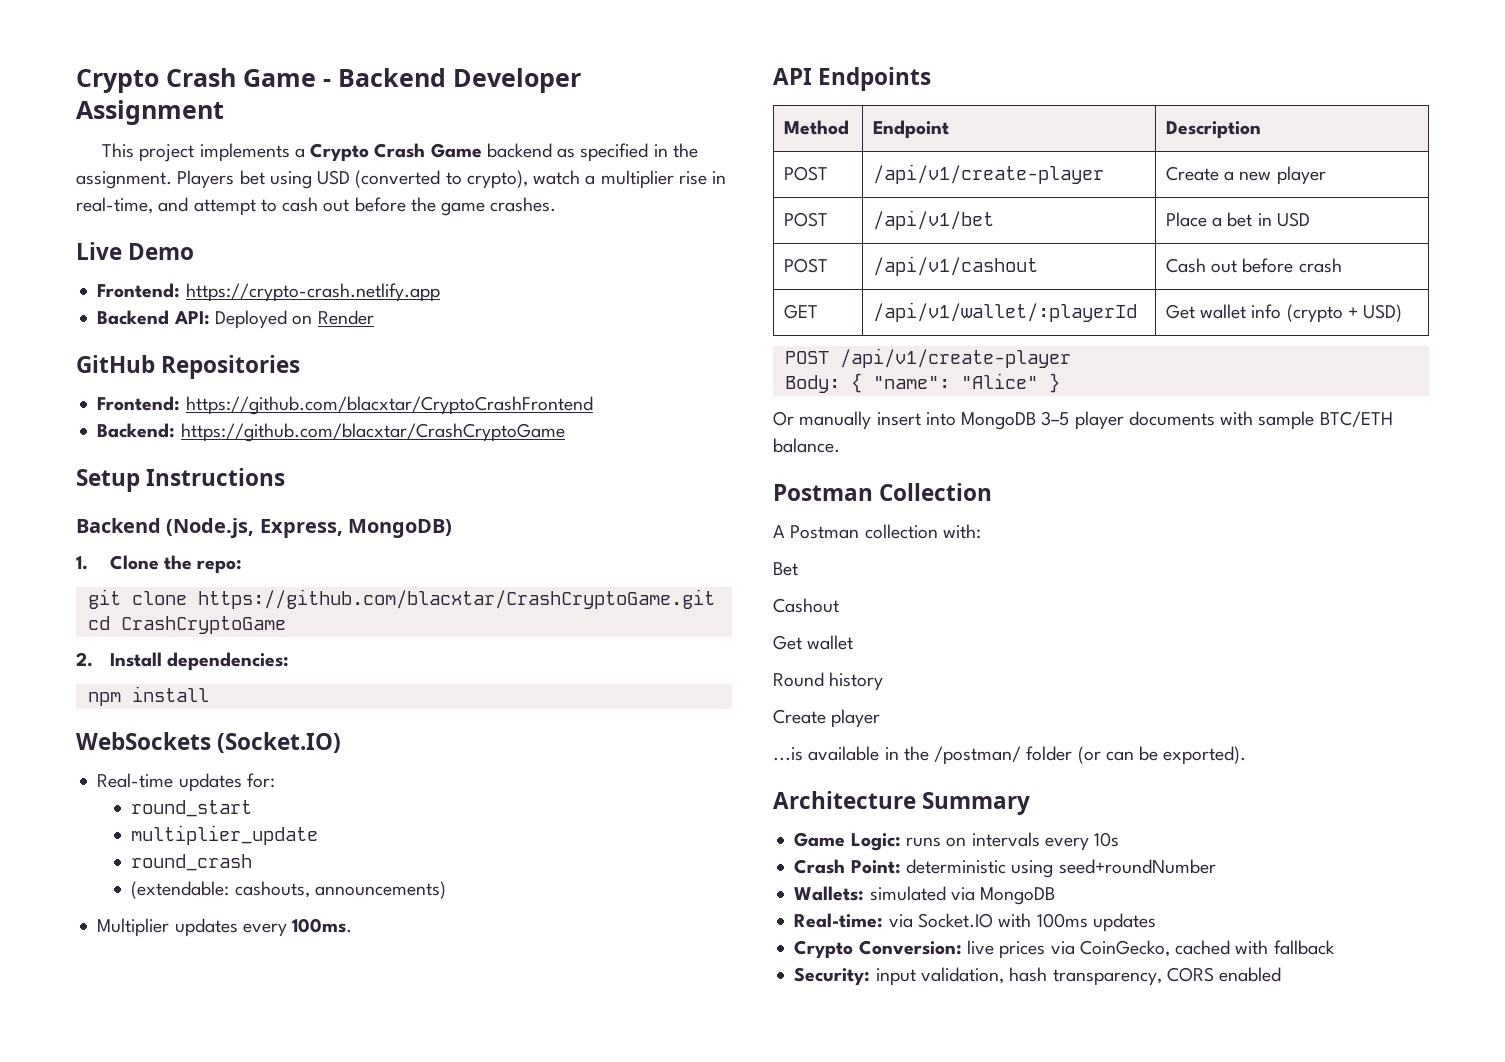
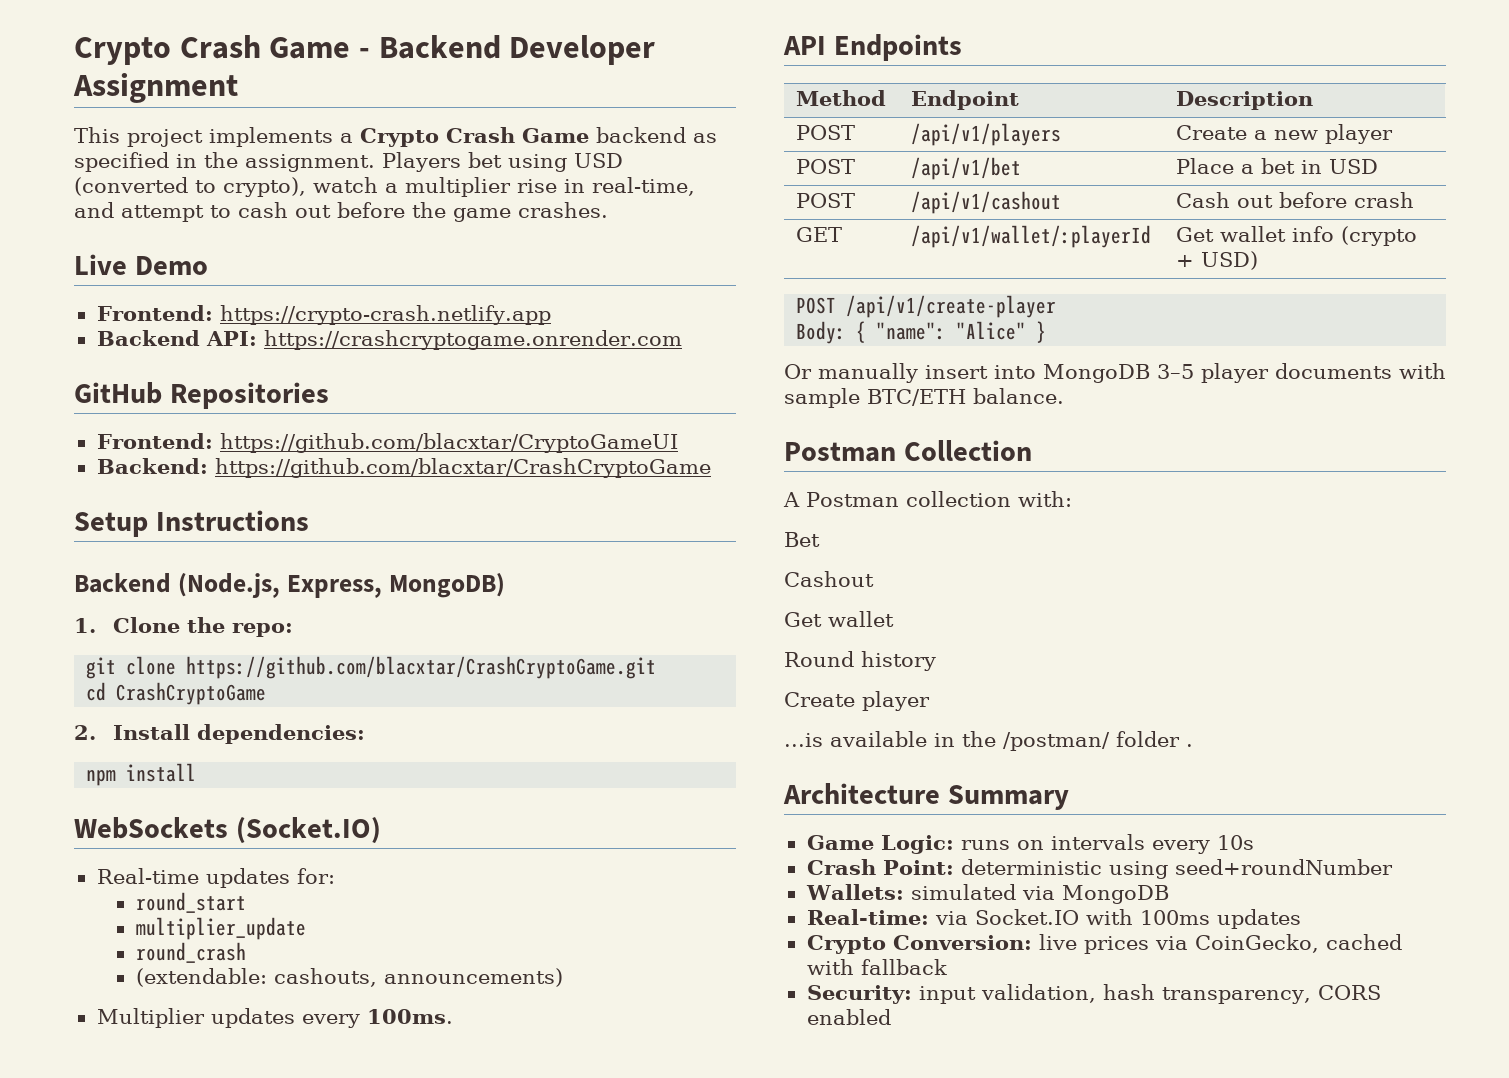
[214,310,374,329] Deployed on Render -> [263,330,682,350] https://crashcryptogame.onrender.com
[185,396,593,415] https://github.com/blacxtar/CryptoCrashFrontend -> [219,433,678,453] https://github.com/blacxtar/CryptoGameUI
[872,164,1104,184] /api/v1/create-player -> [911,123,1062,146] /api/v1/players
[1077,746,1247,765] (or can be exported). -> [1186,744,1193,747] .

